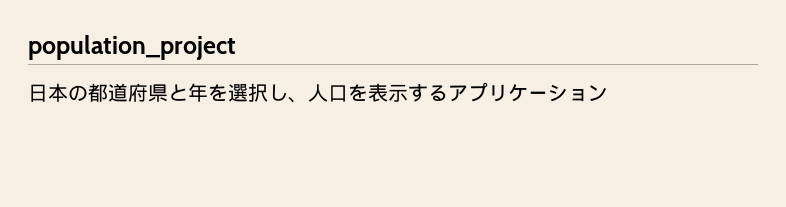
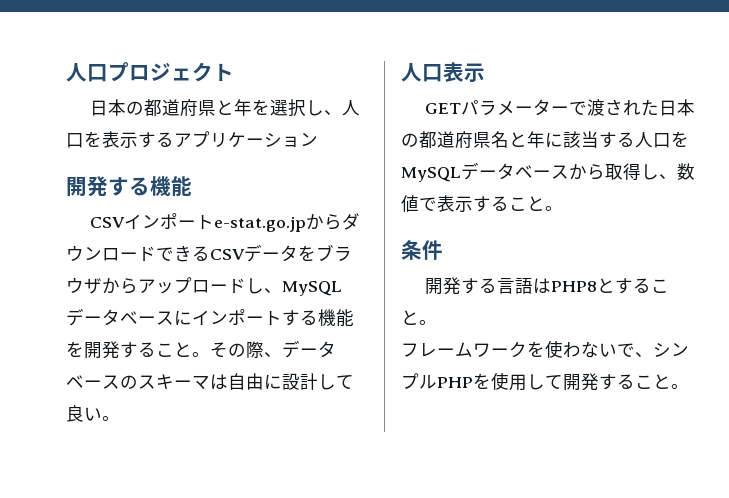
[28,35,236,60] population_project -> [66,62,234,82] 人口プロジェクト
(608, 93) none -> [66,176,192,197] [90,213,361,232] [66,244,352,262] [66,277,342,296] [66,308,354,327] [66,340,336,359] [66,373,354,390] [66,405,120,422] [401,62,485,82] [425,99,696,116] [401,131,689,149] [401,162,695,182] [401,195,563,212] [401,240,443,260] [425,277,670,295] [401,310,437,325] [401,340,689,358] [401,372,689,391] // 開発する機能 // CSVインポートe-stat.go.jpからダウンロードできるCSVデータをブラウザからアップロードし、MySQLデータベースにインポートする機能を開発すること。その際、データベースのスキーマは自由に設計して良い。 // 人口表示 // GETパラメーターで渡された日本の都道府県名と年に該当する人口をMySQLデータベースから取得し、数値で表示すること。 // 条件 // 開発する言語はPHP8とすること。 // フレームワークを使わないで、シンプルPHPを使用して開発すること。

